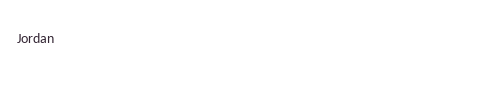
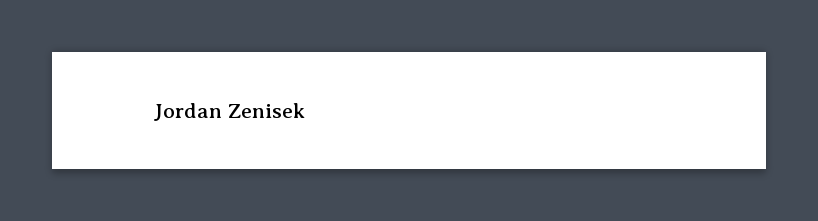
(54, 38) none -> [227,103,305,118] Zenisek

